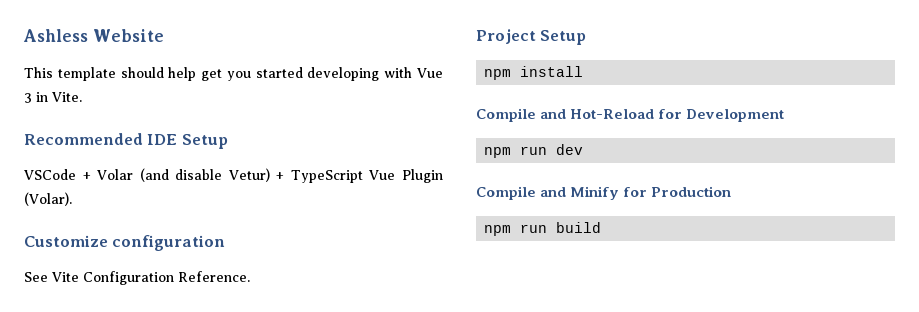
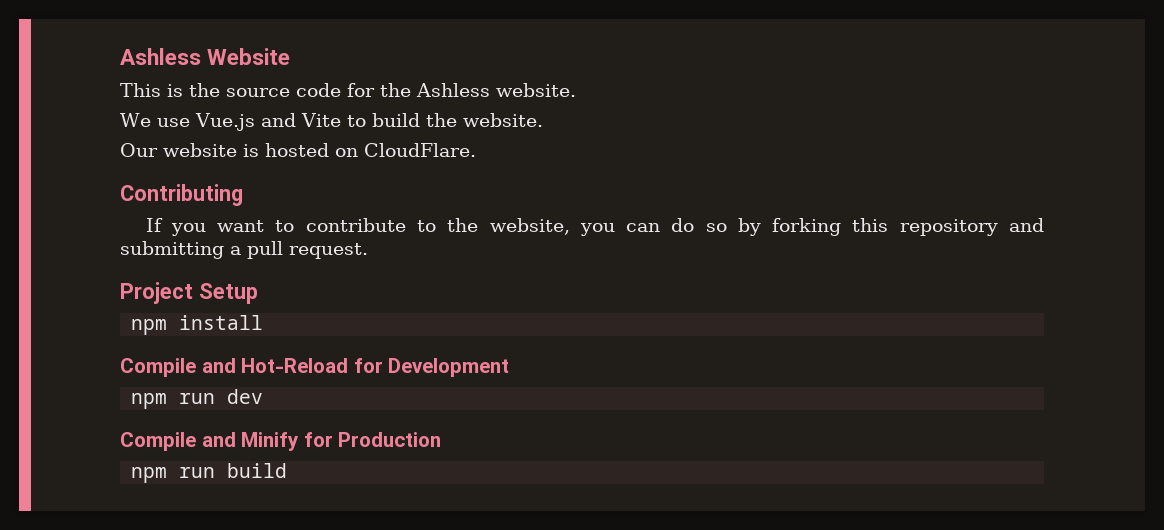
[57,67,443,81] [24,92,82,103] [24,133,228,149] [24,168,443,183] [24,192,72,206] [24,235,226,251] [24,271,250,285] template should help get you started developing with Vue 3 in Vite. // Recommended IDE Setup // VSCode + Volar (and disable Vetur) + TypeScript Vue Plugin (Volar). // Customize configuration // See Vite Configuration Reference. -> [167,83,576,97] [120,113,543,131] [120,143,476,157] [120,184,243,206] [145,218,1044,236] [120,241,368,259] is the source code for the Ashless website. // We use Vue.js and Vite to build the website. // Our website is hosted on CloudFlare. // Contributing // If you want to contribute to the website, you can do so by forking this repository and submitting a pull request.

